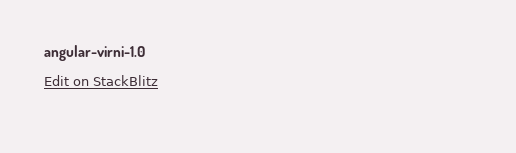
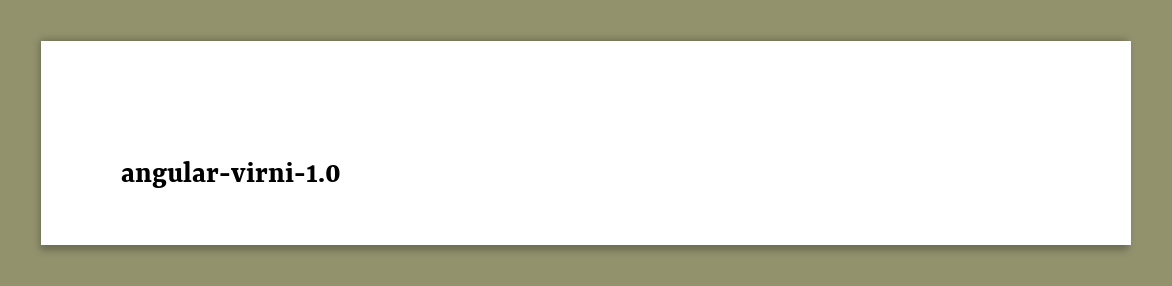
[44,75,158,86] // Edit on StackBlitz -> (341, 174) none

